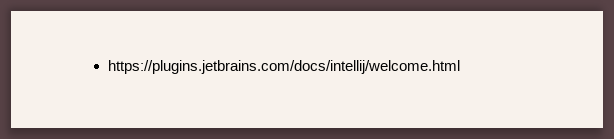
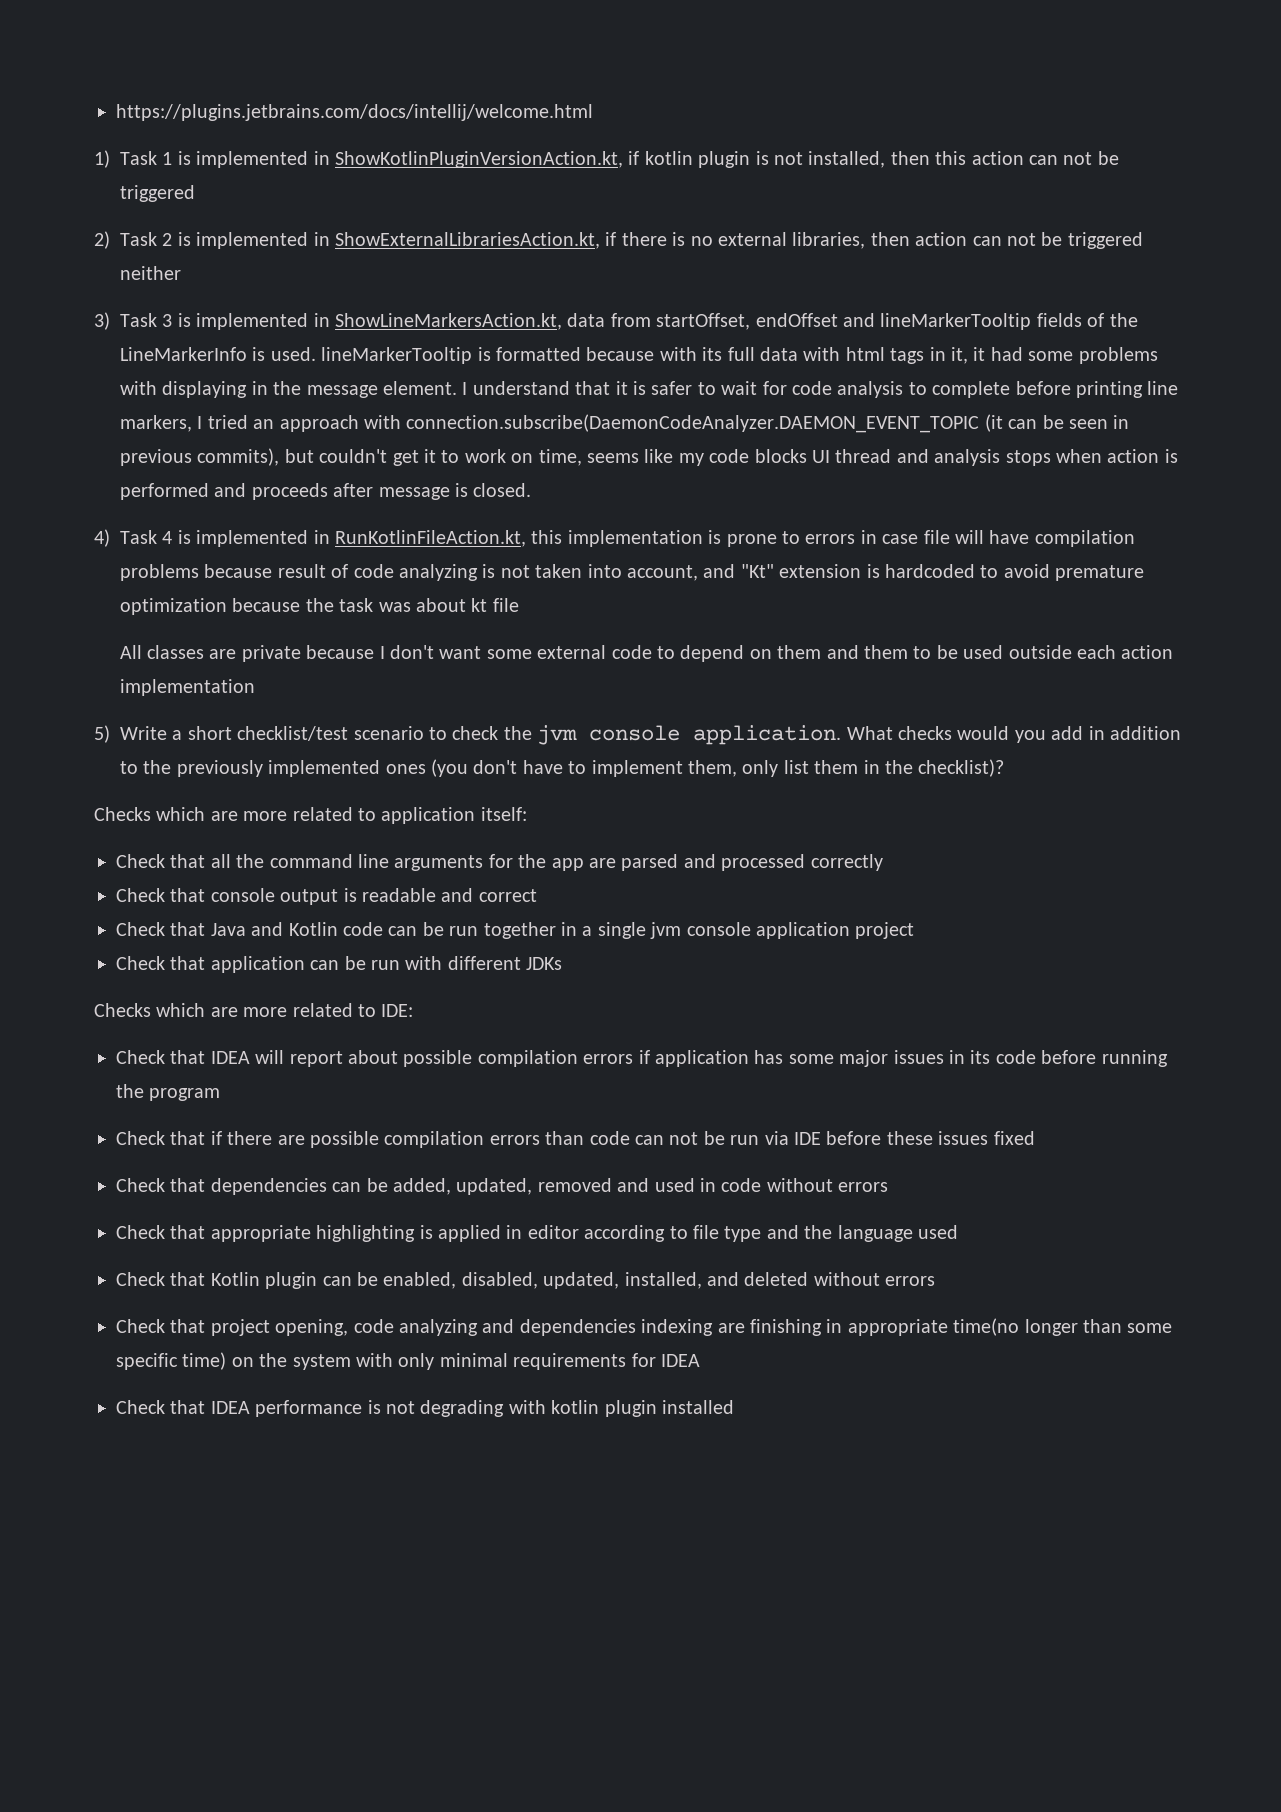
(460, 67) none -> [94,150,1119,168] [120,185,195,202] [94,231,1143,249] [120,266,181,280] [94,312,1138,330] [120,347,1158,364] [120,381,1179,398] [120,414,1130,433] [120,448,1178,466] [120,483,532,500] [94,529,1135,547] [120,564,1145,581] [120,598,519,615] [119,645,1174,662] [119,679,255,696] [94,725,1181,745] [120,759,1005,777] [94,807,527,824] [116,854,883,871] [116,888,537,905] [116,922,915,939] [116,956,563,973] [94,1003,414,1017] [116,1050,1168,1067] [116,1084,221,1101] [116,1131,1035,1148] [116,1178,889,1195] [116,1225,958,1242] [116,1272,936,1289] [116,1318,1173,1336] [116,1352,700,1370] [116,1400,734,1417] // 1) Task 1 is implemented in ShowKotlinPluginVersionAction.kt, if kotlin plugin is not installed, then this action can not be triggered // 2) Task 2 is implemented in ShowExternalLibrariesAction.kt, if there is no external libraries, then action can not be triggered neither // 3) Task 3 is implemented in ShowLineMarkersAction.kt, data from startOffset, endOffset and lineMarkerTooltip fields of the LineMarkerInfo is used. lineMarkerTooltip is formatted because with its full data with html tags in it, it had some problems with displaying in the message element. I understand that it is safer to wait for code analysis to complete before printing line markers, I tried an approach with connection.subscribe(DaemonCodeAnalyzer.DAEMON_EVENT_TOPIC (it can be seen in previous commits), but couldn't get it to work on time, seems like my code blocks UI thread and analysis stops when action is performed and proceeds after message is closed. // 4) Task 4 is implemented in RunKotlinFileAction.kt, this implementation is prone to errors in case file will have compilation problems because result of code analyzing is not taken into account, and "Kt" extension is hardcoded to avoid premature optimization because the task was about kt file // All classes are private because I don't want some external code to depend on them and them to be used outside each action implementation // 5) Write a short checklist/test scenario to check the jvm console application. What checks would you add in addition to the previously implemented ones (you don't have to implement them, only list them in the checklist)? // Checks which are more related to application itself: // Check that all the command line arguments for the app are parsed and processed correctly // Check that console output is readable and correct // Check that Java and Kotlin code can be run together in a single jvm console application project // Check that application can be run with different JDKs // Checks which are more related to IDE: // Check that IDEA will report about possible compilation errors if application has some major issues in its code before running the program // Check that if there are possible compilation errors than code can not be run via IDE before these issues fixed // Check that dependencies can be added, updated, removed and used in code without errors // Check that appropriate highlighting is applied in editor according to file type and the language used // Check that Kotlin plugin can be enabled, disabled, updated, installed, and deleted without errors // Check that project opening, code analyzing and dependencies indexing are finishing in appropriate time(no longer than some specific time) on the system with only minimal requirements for IDEA // Check that IDEA performance is not degrading with kotlin plugin installed

